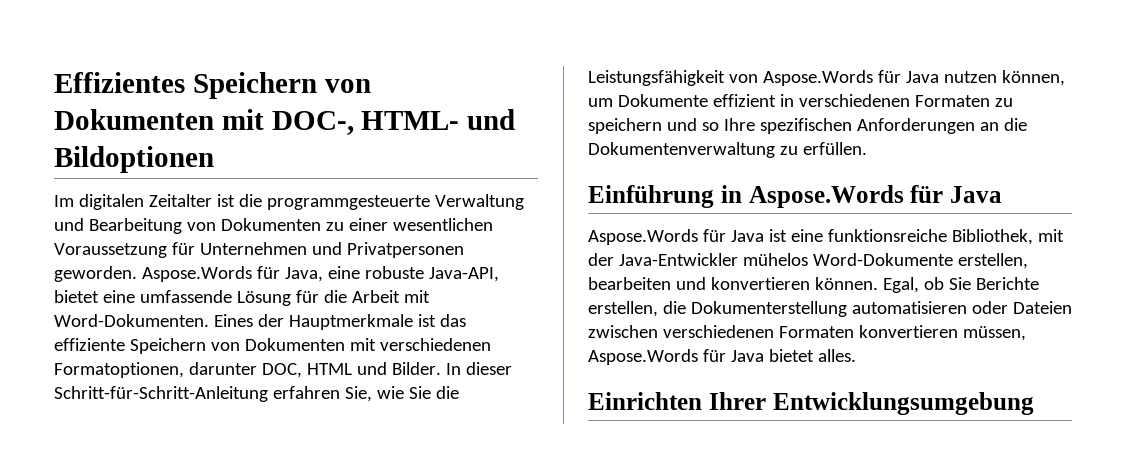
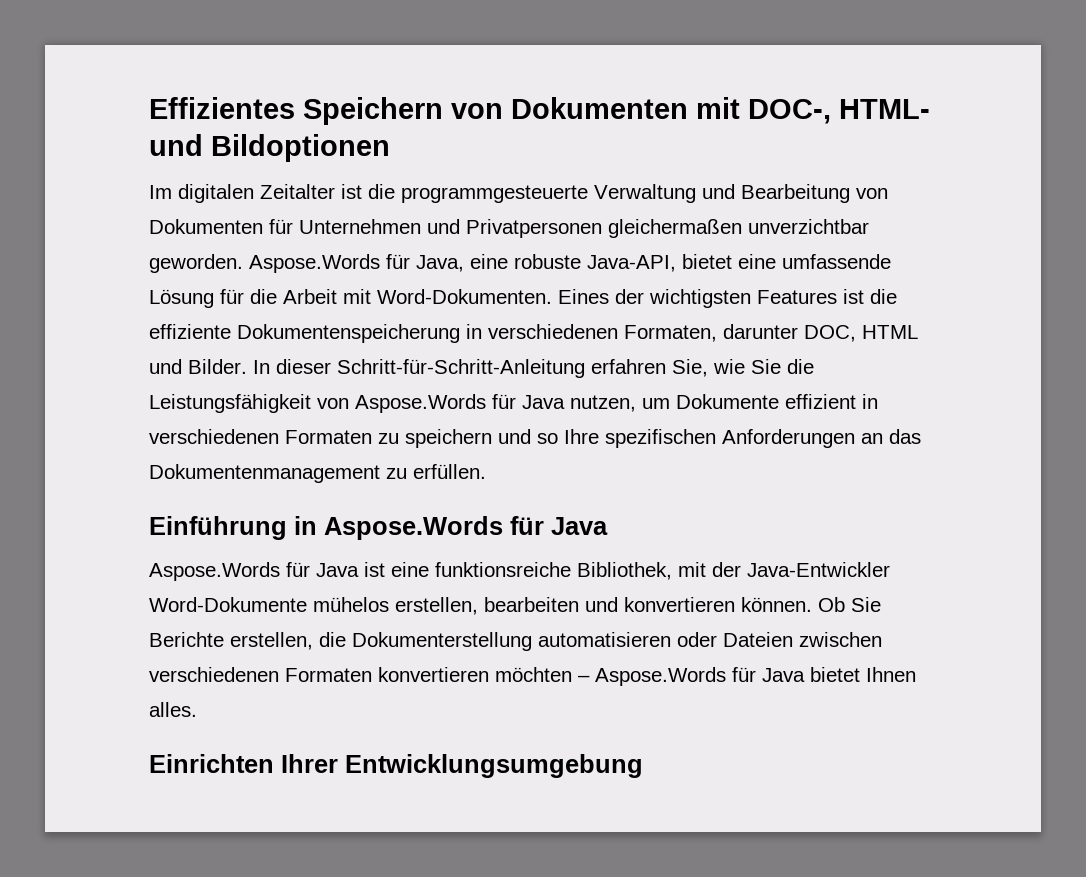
[325,218,493,231] [54,243,167,258] zu einer wesentlichen Voraussetzung -> (263, 226) none
(464, 250) none -> [608,219,869,238] gleichermaßen unverzichtbar
[288,314,466,330] [54,338,491,354] [54,362,184,378] Hauptmerkmale ist das effiziente Speichern von Dokumenten mit verschiedenen Formatoptionen, -> [649,289,897,308] [149,324,717,343] wichtigsten Features ist die effiziente Dokumentenspeicherung in verschiedenen Formaten,
[943,70,1065,86] nutzen können, -> [570,395,636,412] nutzen,
[1003,118,1027,131] [588,142,775,158] die Dokumentenverwaltung -> [889,429,921,444] [149,464,380,483] das Dokumentenmanagement
[742,253,953,266] mühelos Word-Dokumente -> [149,597,389,612] Word-Dokumente mühelos
[882,277,944,293] Egal, ob -> [818,597,845,612] Ob
[962,326,1026,341] müssen, -> [495,667,590,682] möchten –
(814, 355) none -> [866,667,916,682] Ihnen

